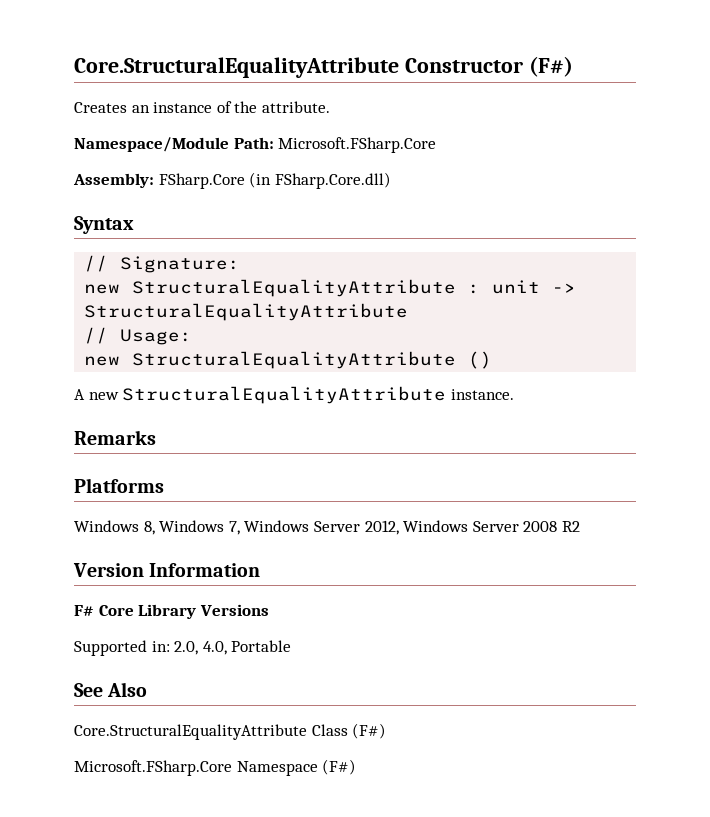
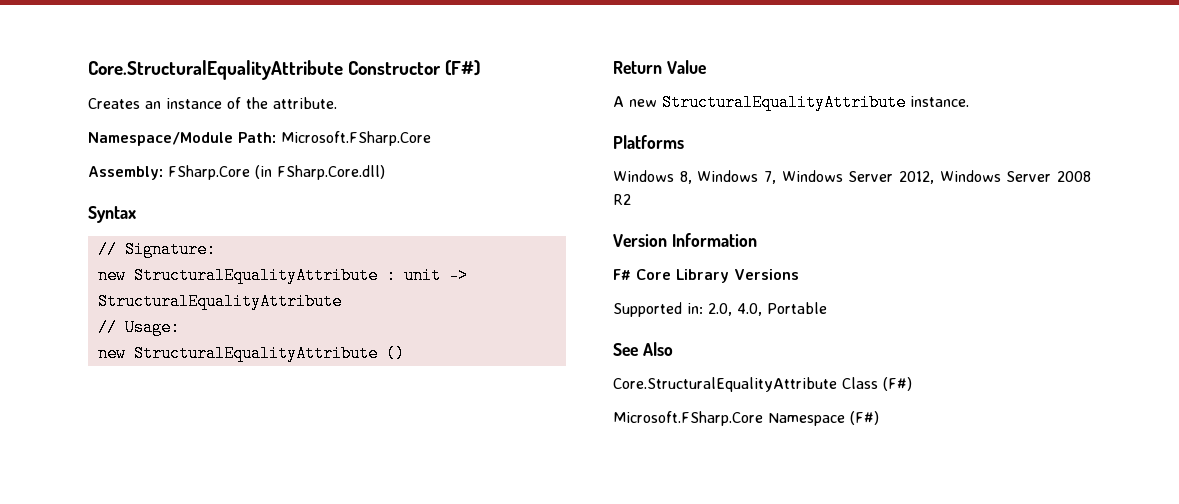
(493, 360) none -> [613,60,706,74] // Return Value
[74,430,156,445] // Remarks -> (969, 101) none

